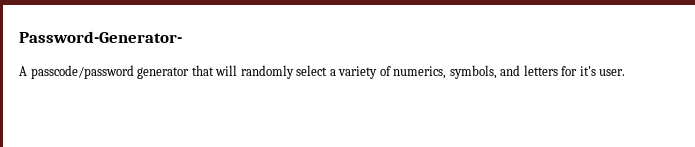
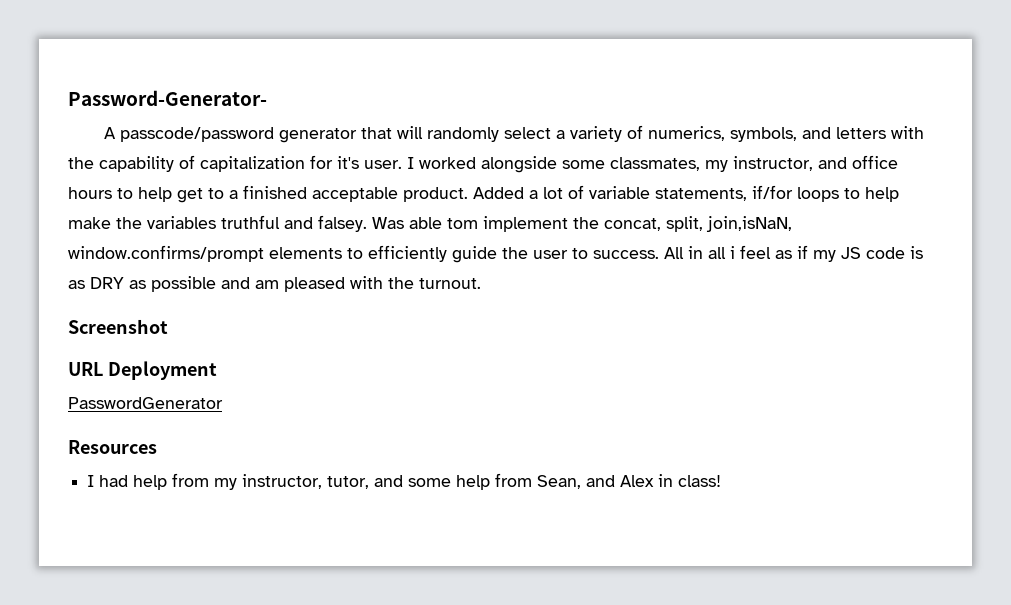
[561,66,626,76] for it's user. -> [891,126,925,139] [68,155,898,173] [68,185,899,203] [68,215,792,232] [68,245,923,263] [68,276,481,292] [68,319,168,334] [68,361,217,380] [68,397,223,409] [68,440,157,454] [87,473,722,490] with the capability of capitalization for it's user. I worked alongside some classmates, my instructor, and office hours to help get to a finished acceptable product. Added a lot of variable statements, if/for loops to help make the variables truthful and falsey. Was able tom implement the concat, split, join,isNaN, window.confirms/prompt elements to efficiently guide the user to success. All in all i feel as if my JS code is as DRY as possible and am pleased with the turnout. // Screenshot // URL Deployment // PasswordGenerator // Resources // I had help from my instructor, tutor, and some help from Sean, and Alex in class!

